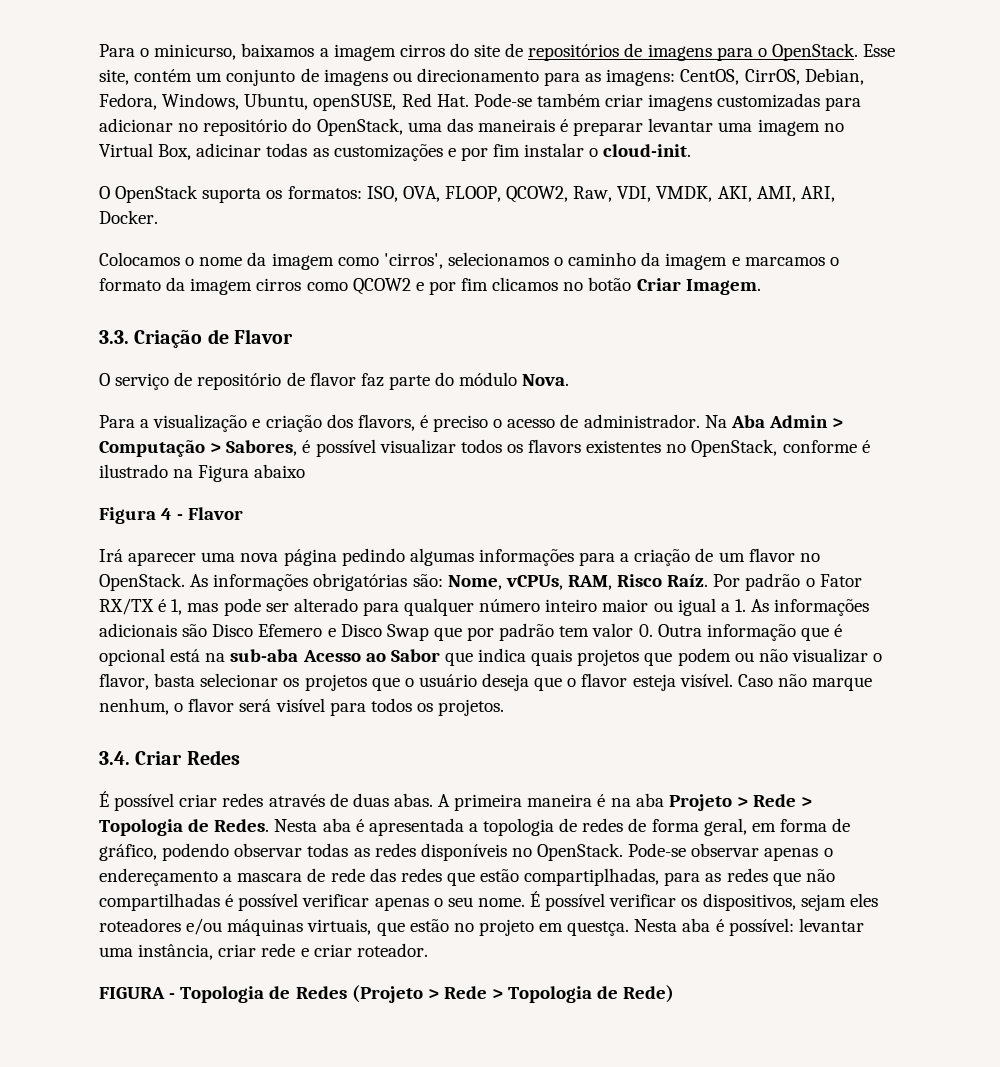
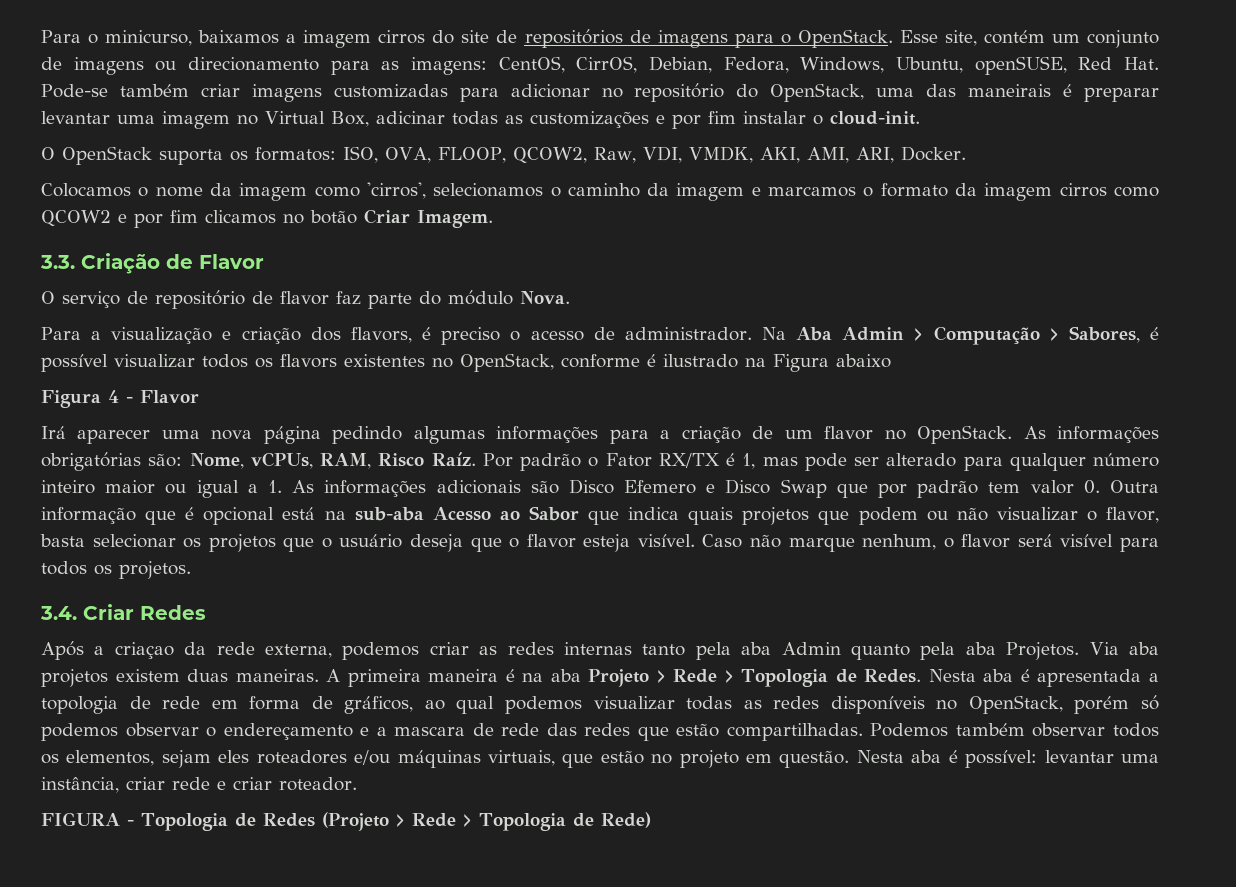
[99,791,433,811] É possível criar redes através de duas abas. -> [41,641,1159,660] [41,669,319,687] Após a criaçao da rede externa, podemos criar as redes internas tanto pela aba Admin quanto pela aba Projetos. Via aba projetos existem duas maneiras.
[582,818,851,836] [99,843,303,861] redes de forma geral, em forma de gráfico, podendo observar -> [162,696,675,714] rede em forma de gráficos, ao qual podemos visualizar
[537,843,819,861] OpenStack. Pode-se observar apenas -> [968,695,1159,714] [41,723,199,741] OpenStack, porém só podemos observar
(218, 877) none -> [360,727,370,736] e
[524,868,835,886] [99,891,796,911] compartiplhadas, para as redes que não compartilhadas é possível verificar apenas o seu nome. É possível verificar os dispositivos, -> [726,723,1159,741] [41,750,155,766] compartilhadas. Podemos também observar todos os elementos,
[567,921,630,936] questça. -> [779,751,850,768] questão.

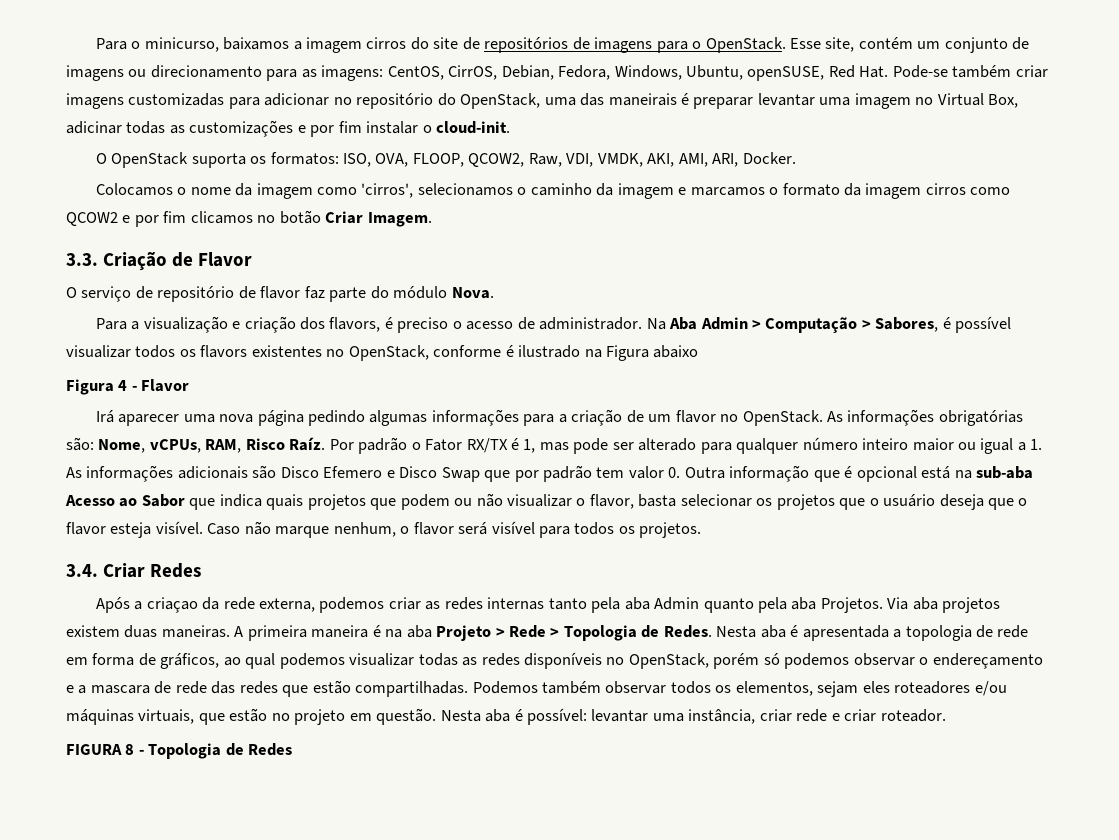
(120, 819) none -> [125,744,135,755] 8
[321,812,651,831] (Projeto > Rede > Topologia de Rede) -> (293, 749) none

